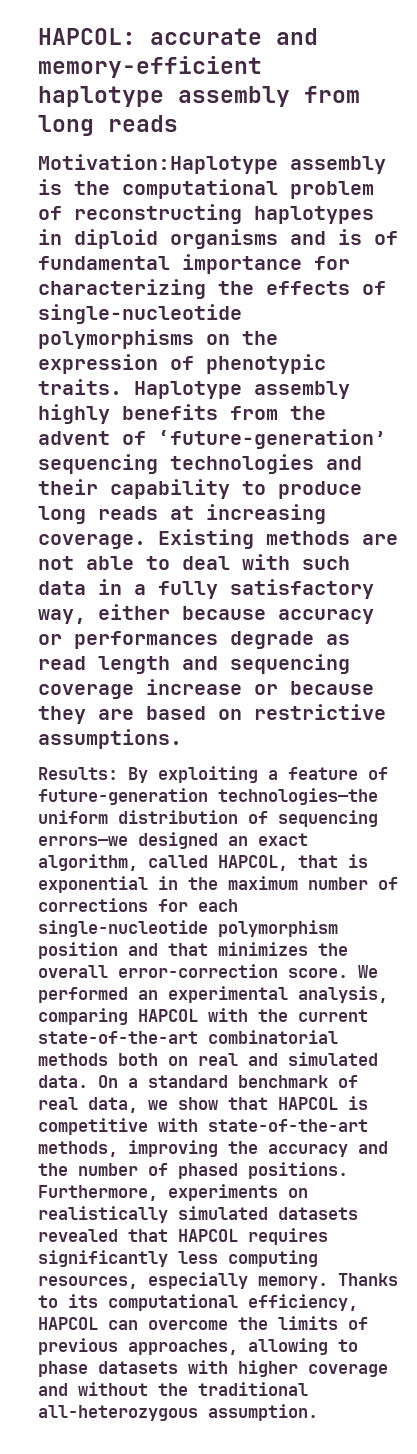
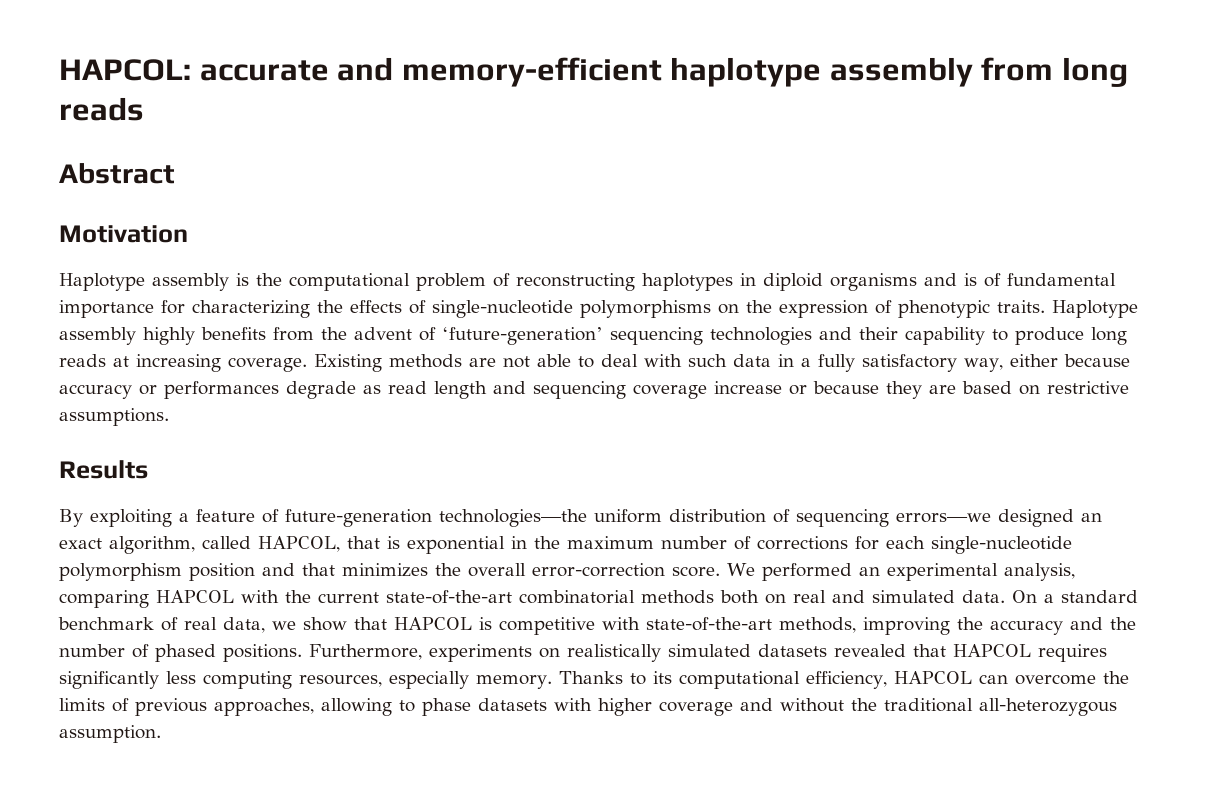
[38,154,278,174] Motivation:Haplotype -> [59,163,175,184] [59,225,188,243] [59,273,145,291] Abstract // Motivation // Haplotype
[38,767,118,780] Results: -> [59,460,148,479] Results //

